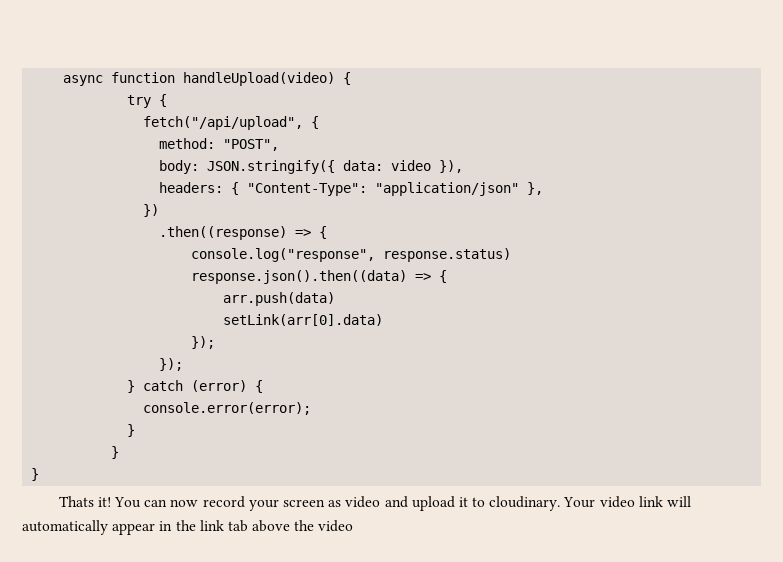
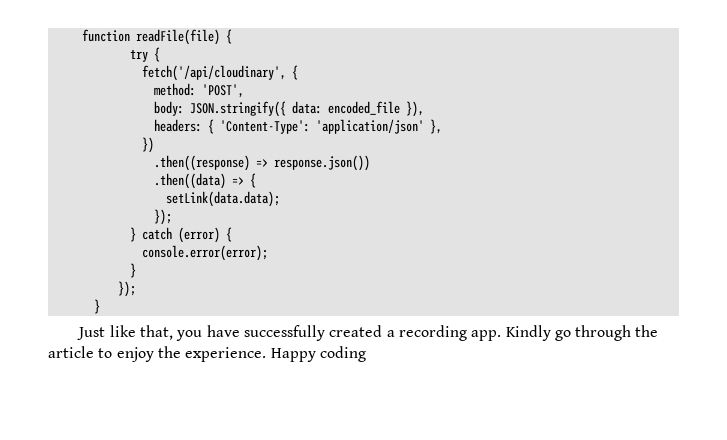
[63,72,336,86] async function handleUpload(video) -> [81,29,220,45] function readFile(file)
[143,116,304,130] fetch("/api/upload", -> [141,65,286,81] fetch('/api/cloudinary',
[223,139,280,151] "POST", -> [201,84,244,98] 'POST',
[391,160,432,171] video -> [327,101,400,115] encoded_file
[247,182,520,196] "Content-Type": "application/json" -> [219,119,424,134] 'Content-Type': 'application/json'
[319,226,328,239] [191,248,512,262] [191,270,448,284] [223,292,336,306] [223,314,384,326] [191,336,216,349] { // console.log("response", response.status) // response.json().then((data) => { // arr.push(data) // setLink(arr[0].data) // }); -> [273,155,370,171] [153,173,256,189] [165,191,280,207] response.json()) // .then((data) => { // setLink(data.data);
[111,446,120,459] [31,468,40,481] [58,496,692,511] [22,520,354,535] } // } // Thats it! You can now record your screen as video and upload it to cloudinary. Your video link will automatically appear in the link tab above the video -> [117,281,136,297] [93,299,100,314] [77,325,659,341] [48,346,366,362] }); // } // Just like that, you have successfully created a recording app. Kindly go through the article to enjoy the experience. Happy coding

